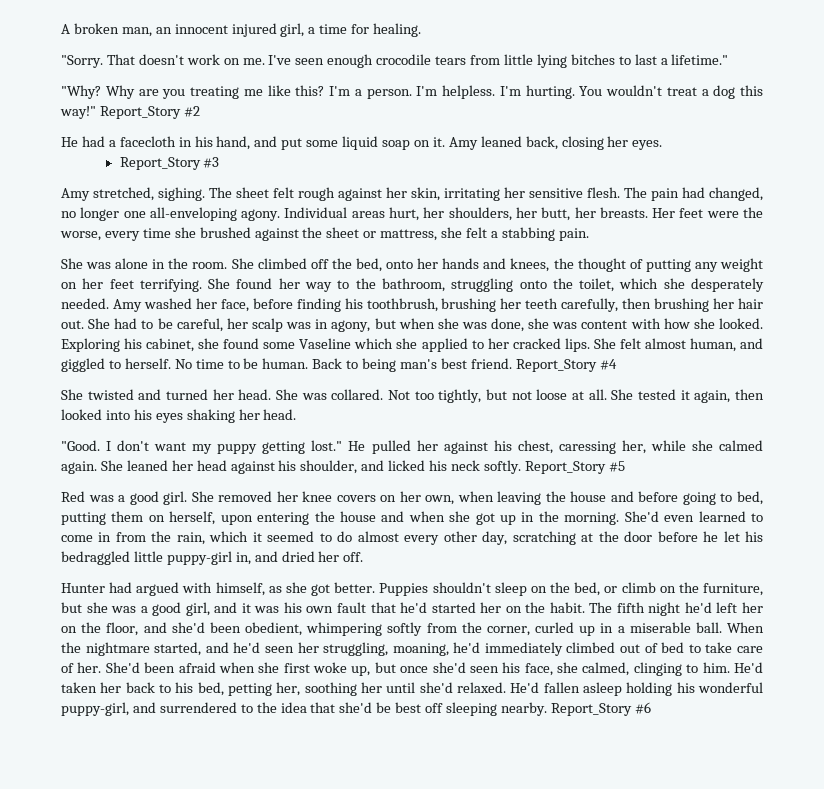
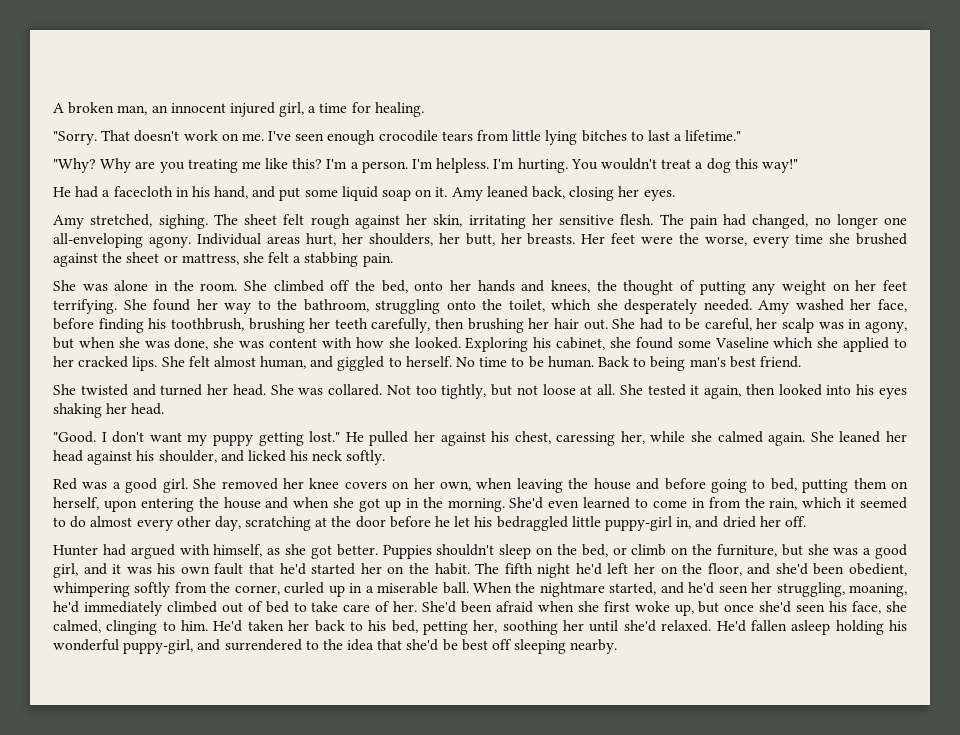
[99,106,200,119] Report_Story #2 -> (798, 166) none
[119,157,220,170] // Report_Story #3 -> (675, 195) none
[515,359,617,372] Report_Story #4 -> (801, 362) none
[524,461,625,474] Report_Story #5 -> (386, 457) none
[550,702,651,716] Report_Story #6 -> (618, 646) none

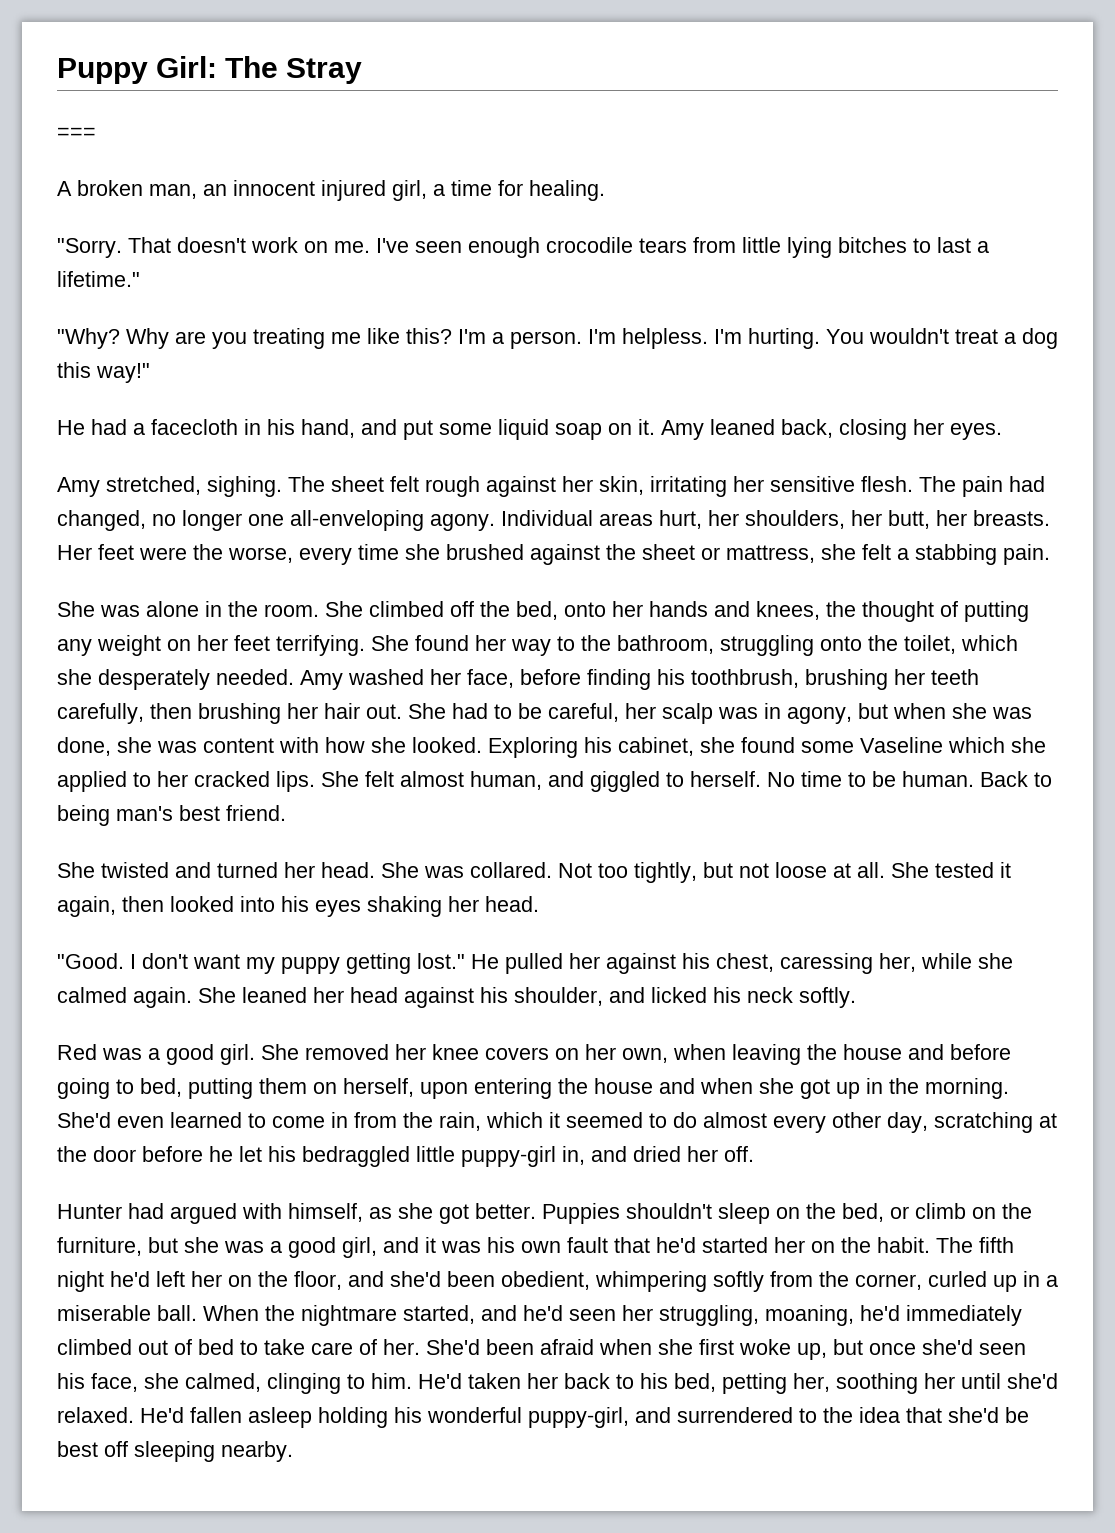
(53, 108) none -> [57,56,363,84] [57,127,96,139] Puppy Girl: The Stray // === //

